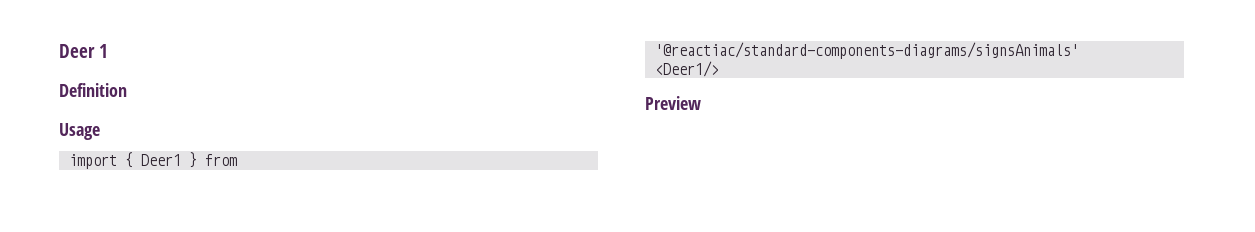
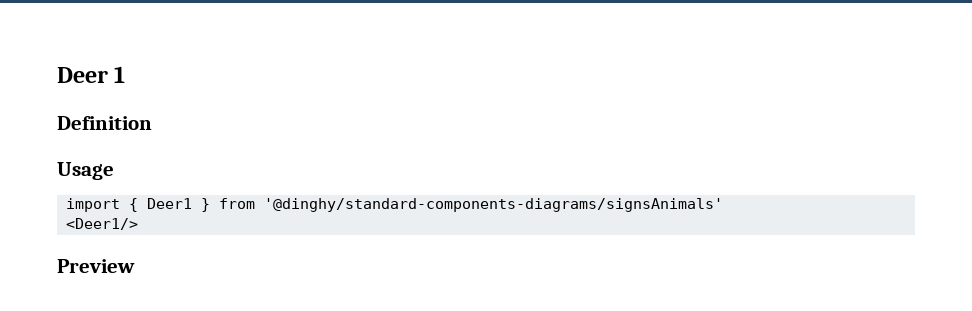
[654,42,1079,59] '@reactiac/standard-components-diagrams/signsAnimals' -> [264,198,724,212] '@dinghy/standard-components-diagrams/signsAnimals'

